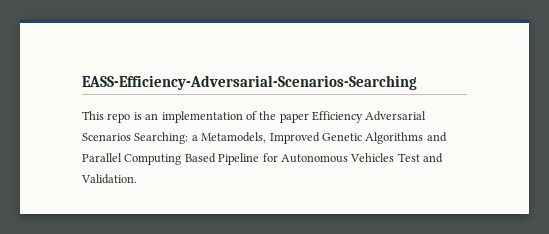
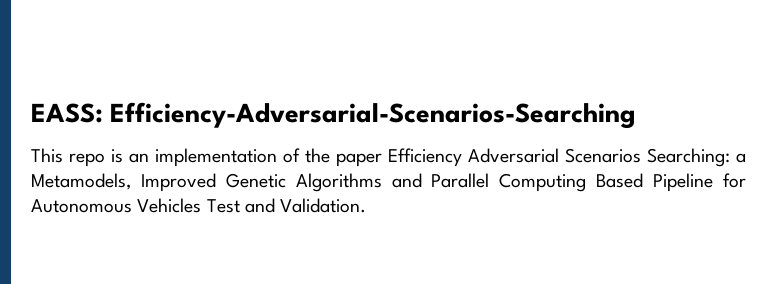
[82,75,417,90] EASS-Efficiency-Adversarial-Scenarios-Searching -> [31,102,637,129] EASS: Efficiency-Adversarial-Scenarios-Searching

